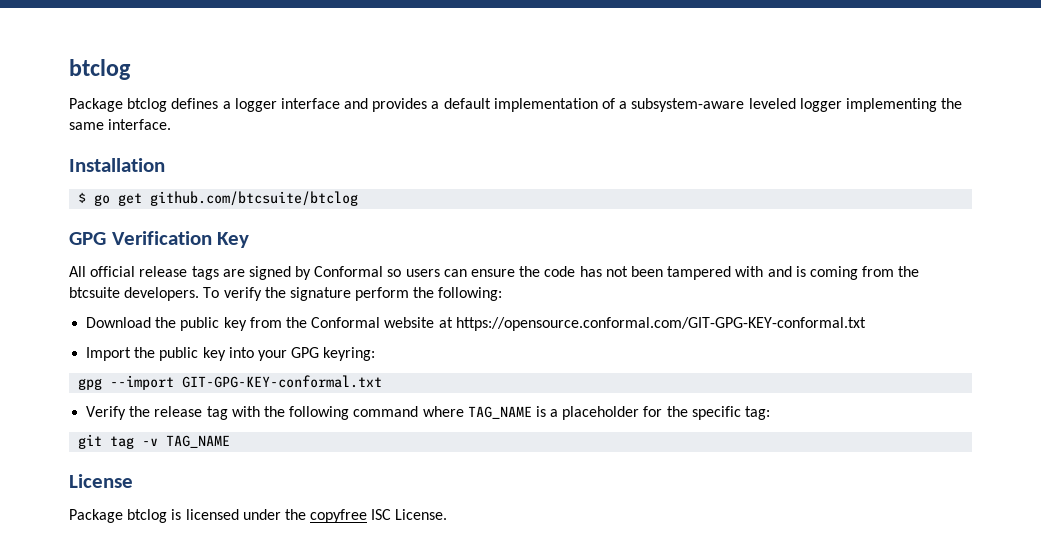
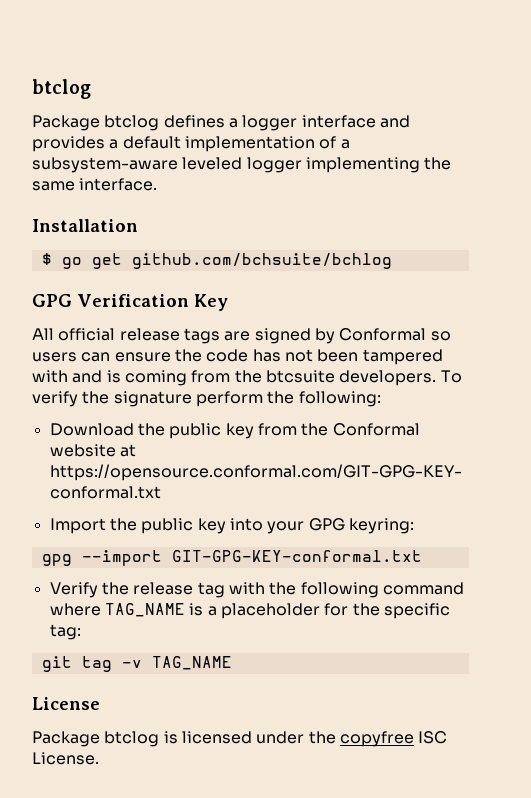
[150,191,359,206] github.com/btcsuite/btclog -> [131,253,392,269] github.com/bchsuite/bchlog

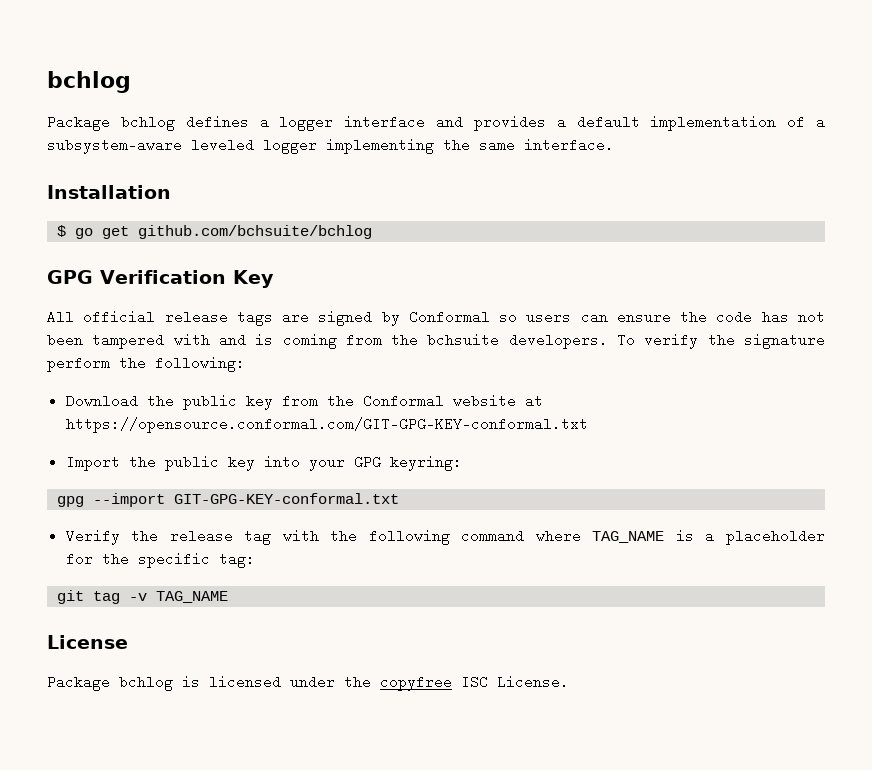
[32,79,91,99] [32,115,160,131] btclog // Package btclog -> [47,71,131,93] [47,115,175,131] bchlog // Package bchlog
[265,370,335,383] btcsuite -> [427,333,500,347] bchsuite
[104,731,160,747] btclog -> [119,675,173,691] bchlog

